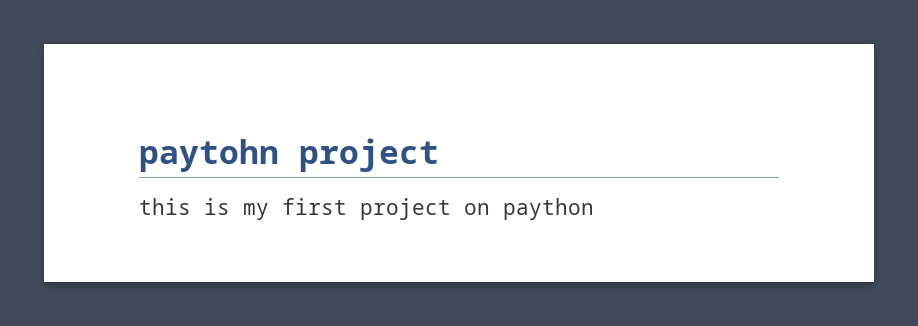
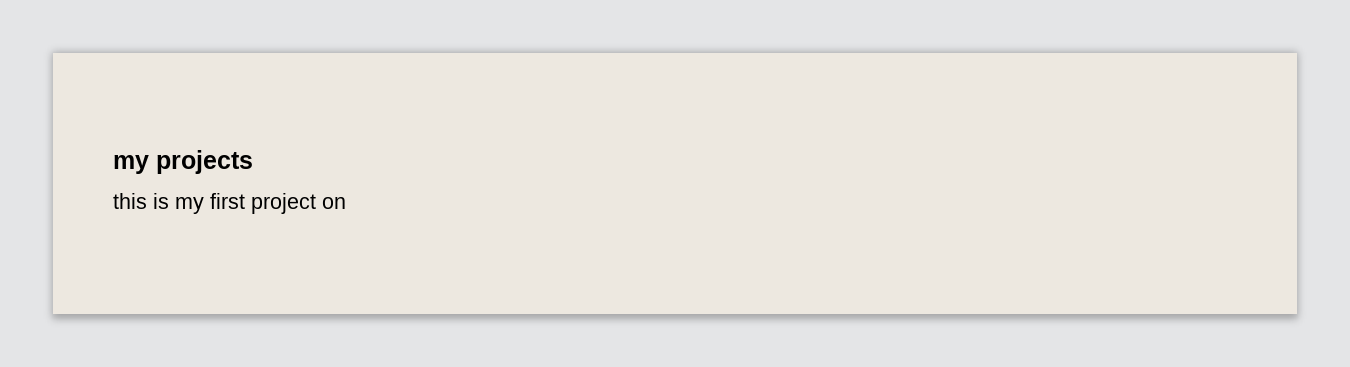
[139,138,439,172] paytohn project -> [113,150,253,174] my projects
[503,198,594,220] paython -> (346, 203) none

